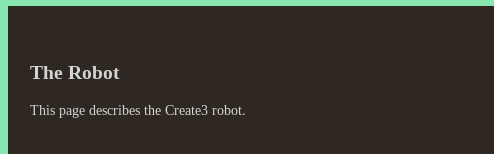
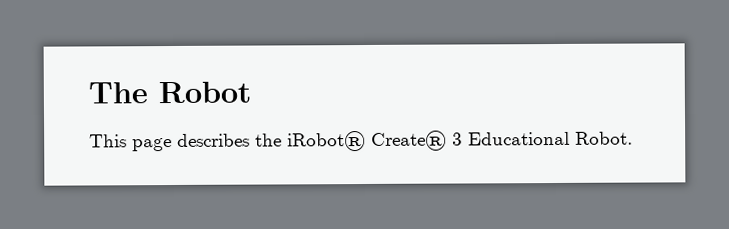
[165,105,246,115] Create3 robot. -> [287,130,633,152] iRobot® Create® 3 Educational Robot.

